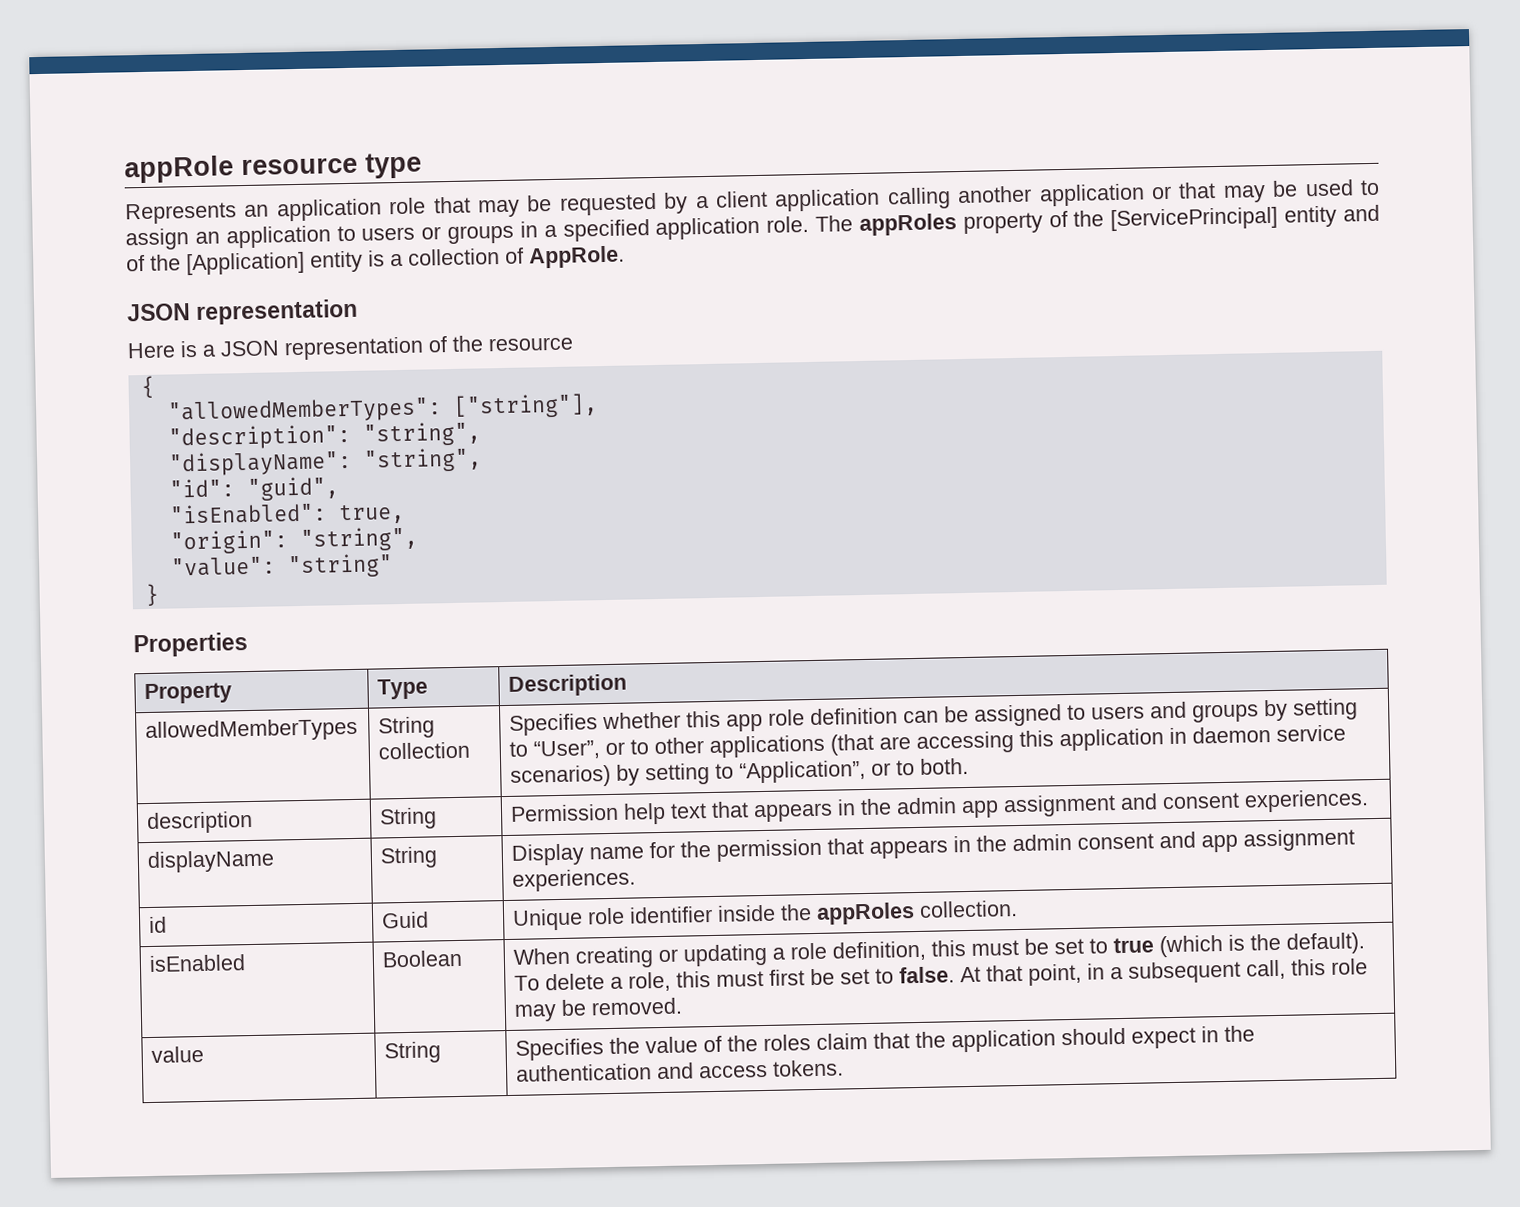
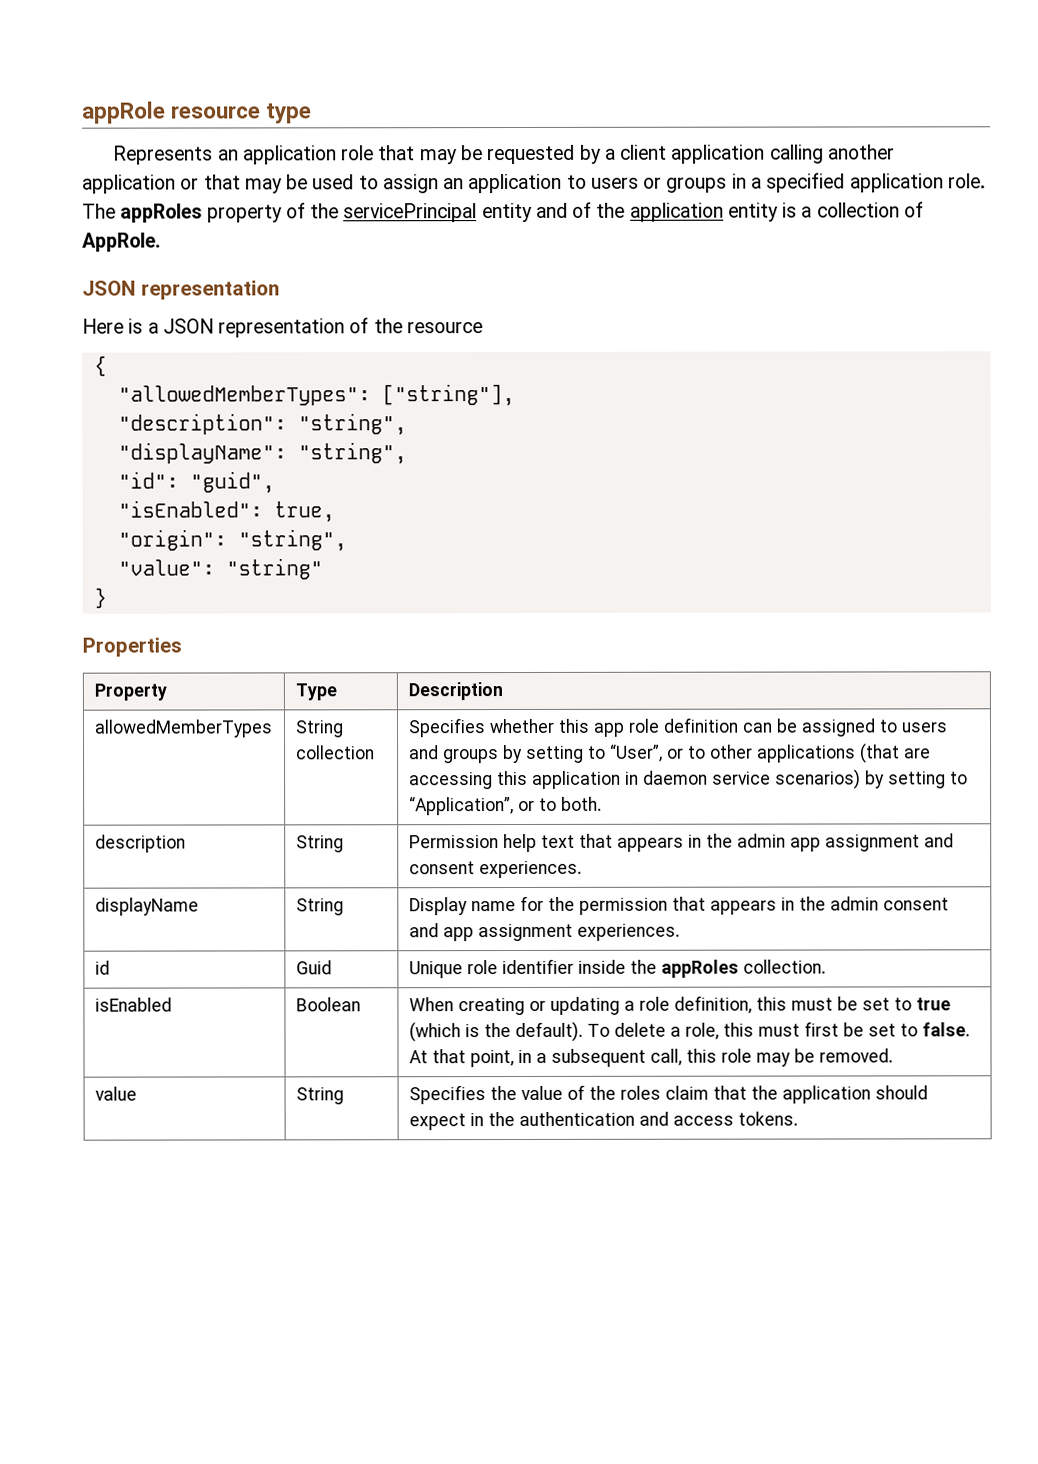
[1110,206,1279,232] [ServicePrincipal] -> [343,203,478,223] servicePrincipal
[186,251,305,276] [Application] -> [629,202,724,222] application

